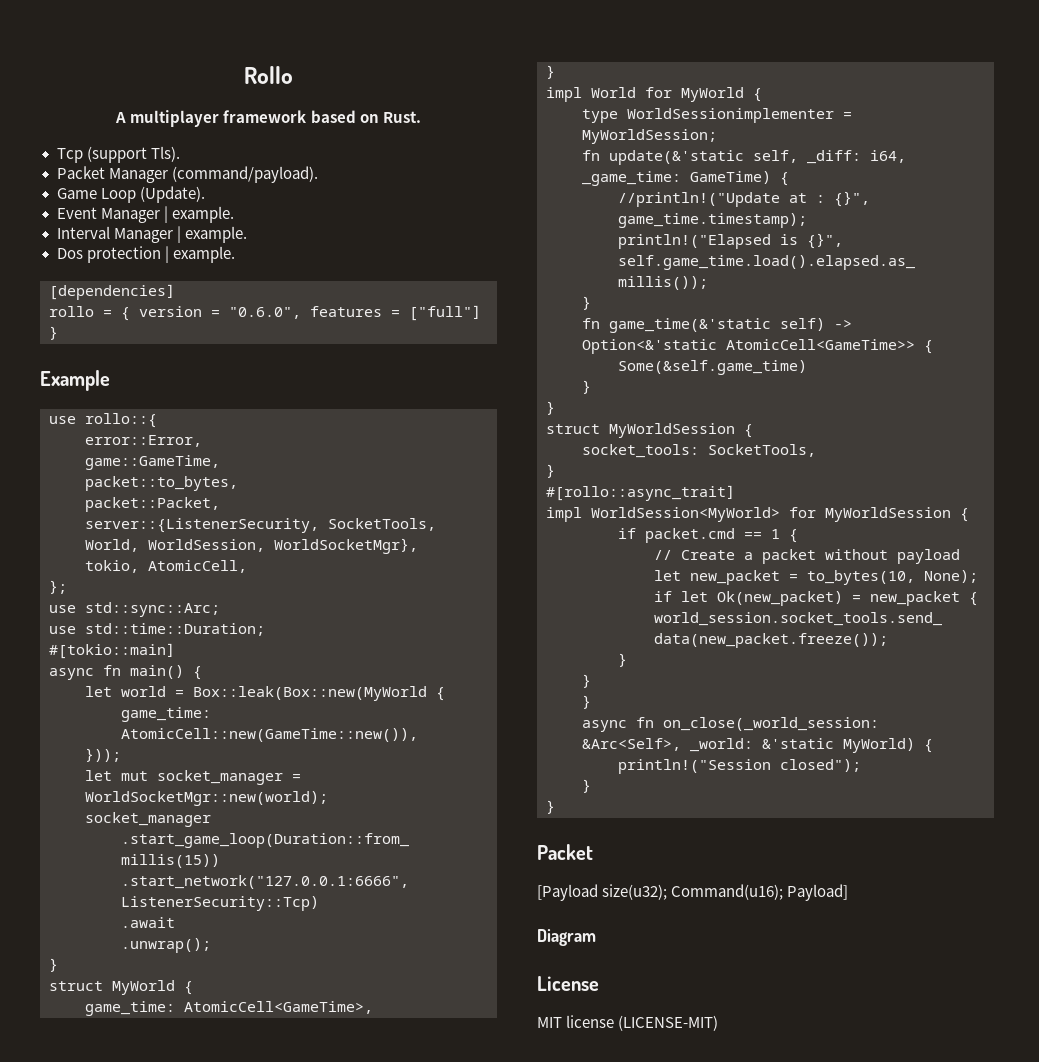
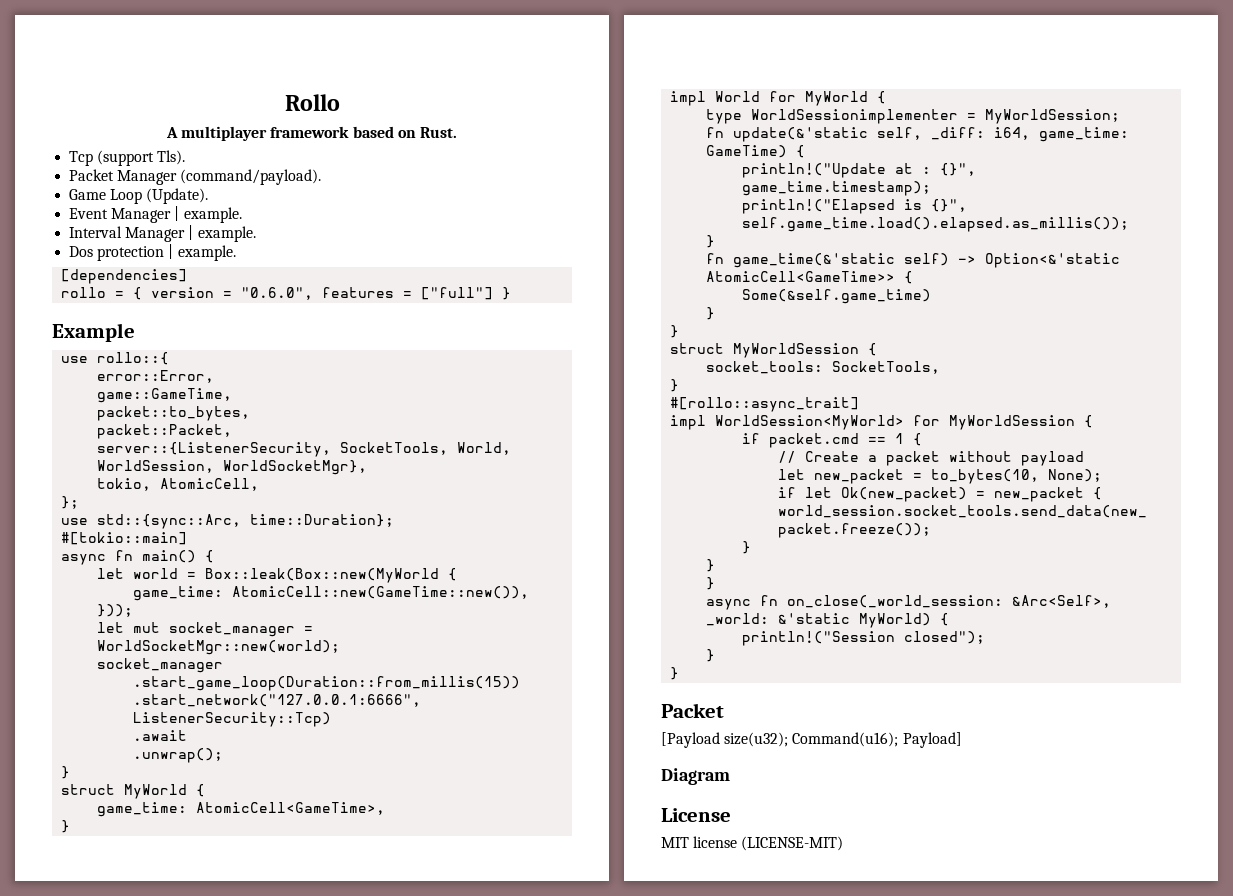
[85,602,220,617] [49,623,265,636] std::sync::Arc; // use std::time::Duration; -> [97,514,395,529] std::{sync::Arc, time::Duration};
[582,171,681,186] _game_time: -> [1039,127,1130,142] game_time:
[618,192,780,207] //println!("Update -> [742,163,887,178] println!("Update

